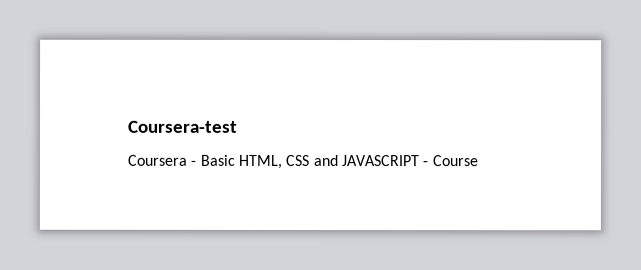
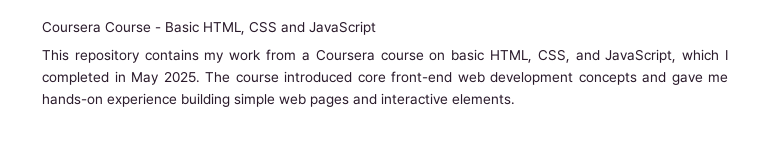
[128,120,238,133] [127,154,187,166] Coursera-test // Coursera -> [42,21,151,33] Coursera Course
[340,155,478,167] JAVASCRIPT - Course -> [309,21,376,35] [42,49,728,63] [42,71,728,85] [42,93,515,107] JavaScript // This repository contains my work from a Coursera course on basic HTML, CSS, and JavaScript, which I completed in May 2025. The course introduced core front-end web development concepts and gave me hands-on experience building simple web pages and interactive elements.

